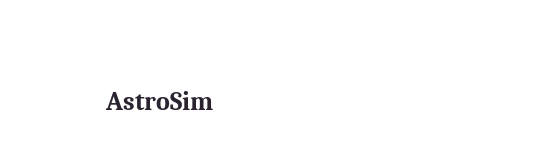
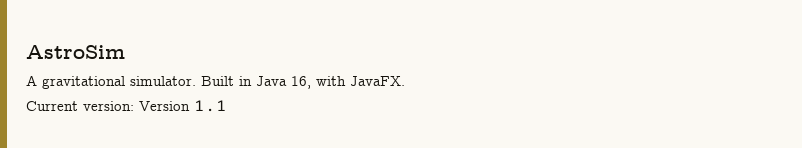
(213, 100) none -> [26,75,405,89] [26,100,227,112] // A gravitational simulator. Built in Java 16, with JavaFX. // Current version: Version 1.1

